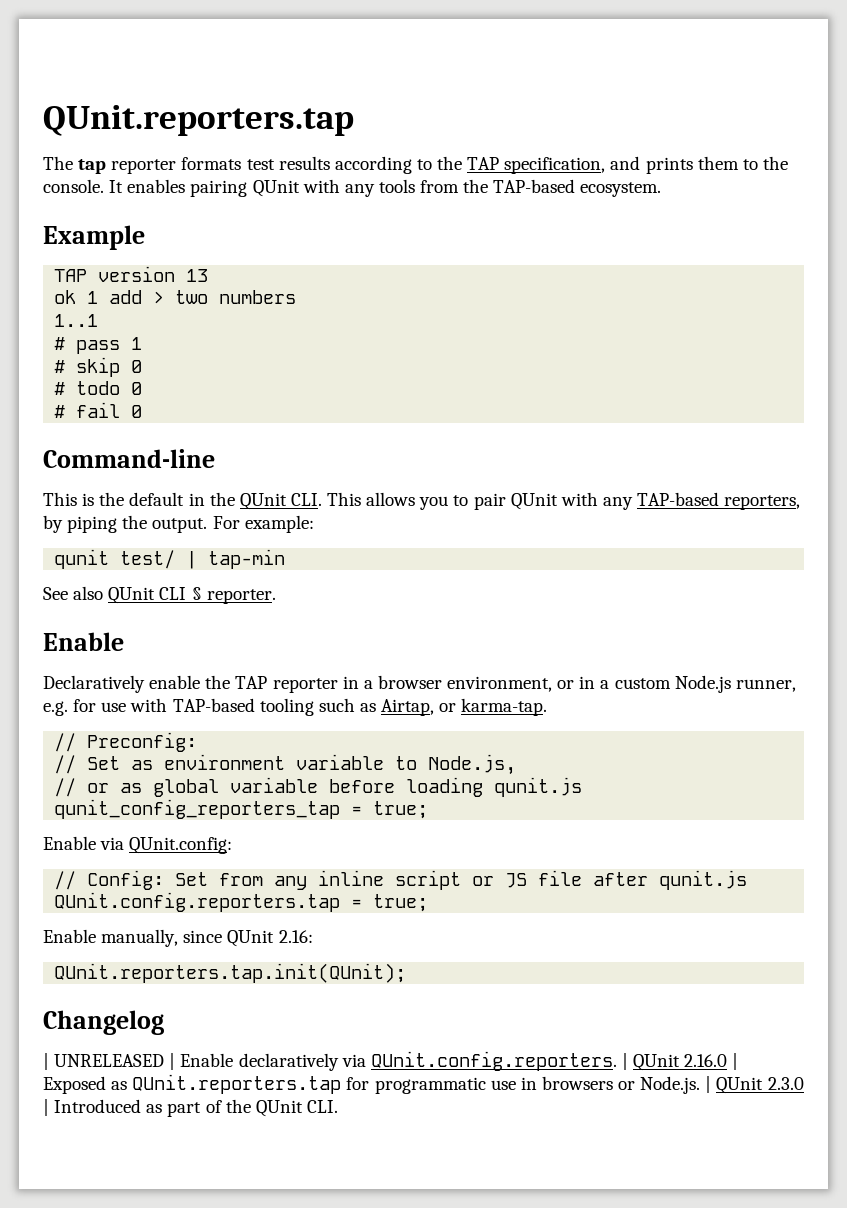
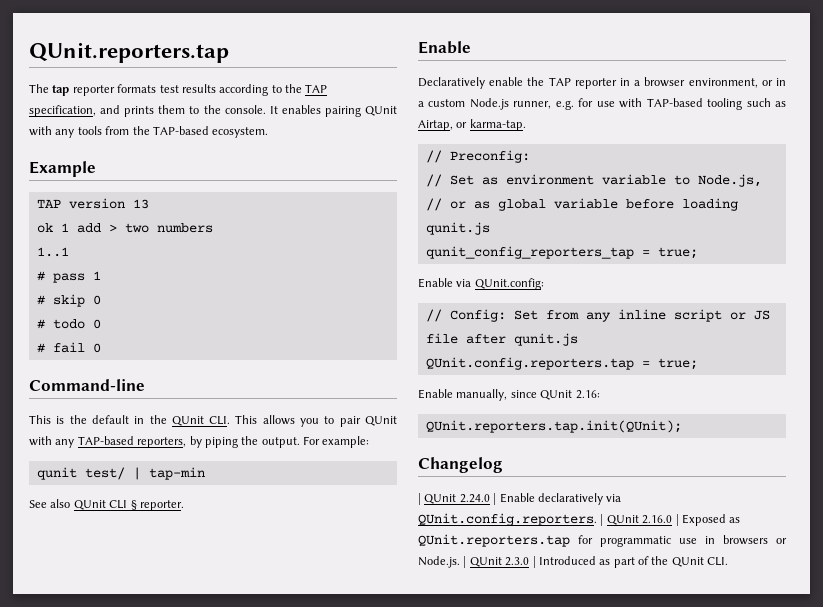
[54,1054,165,1067] UNRELEASED -> [424,494,490,504] QUnit 2.24.0

